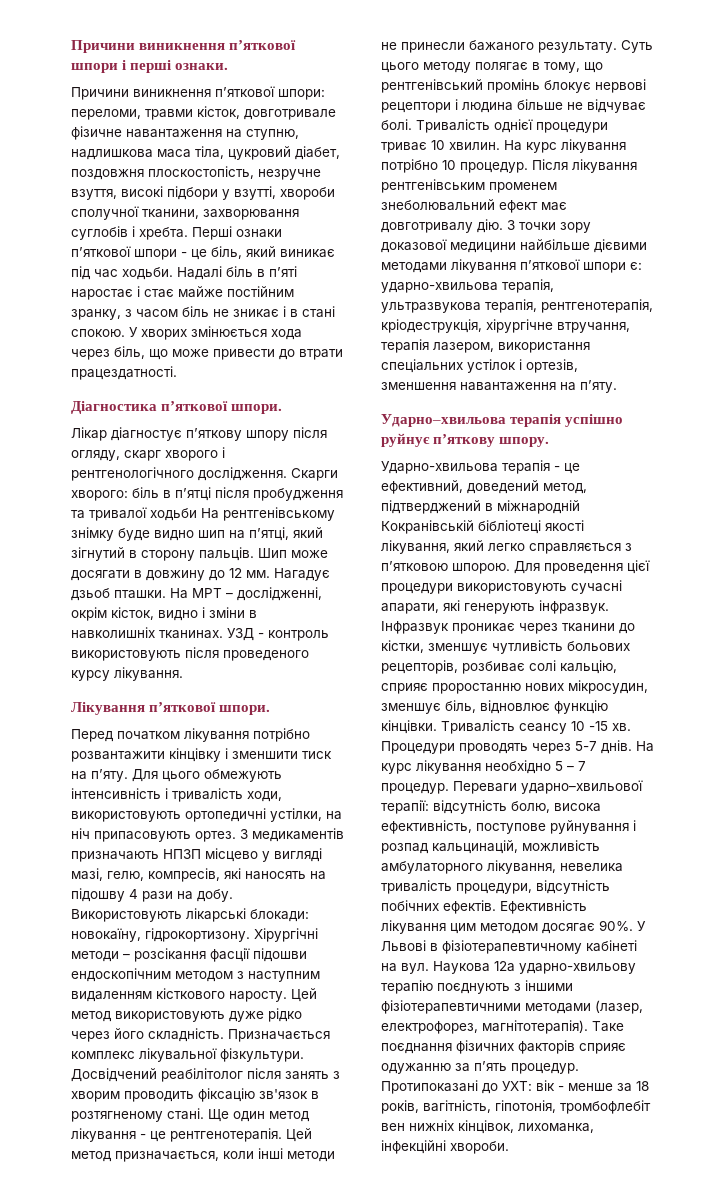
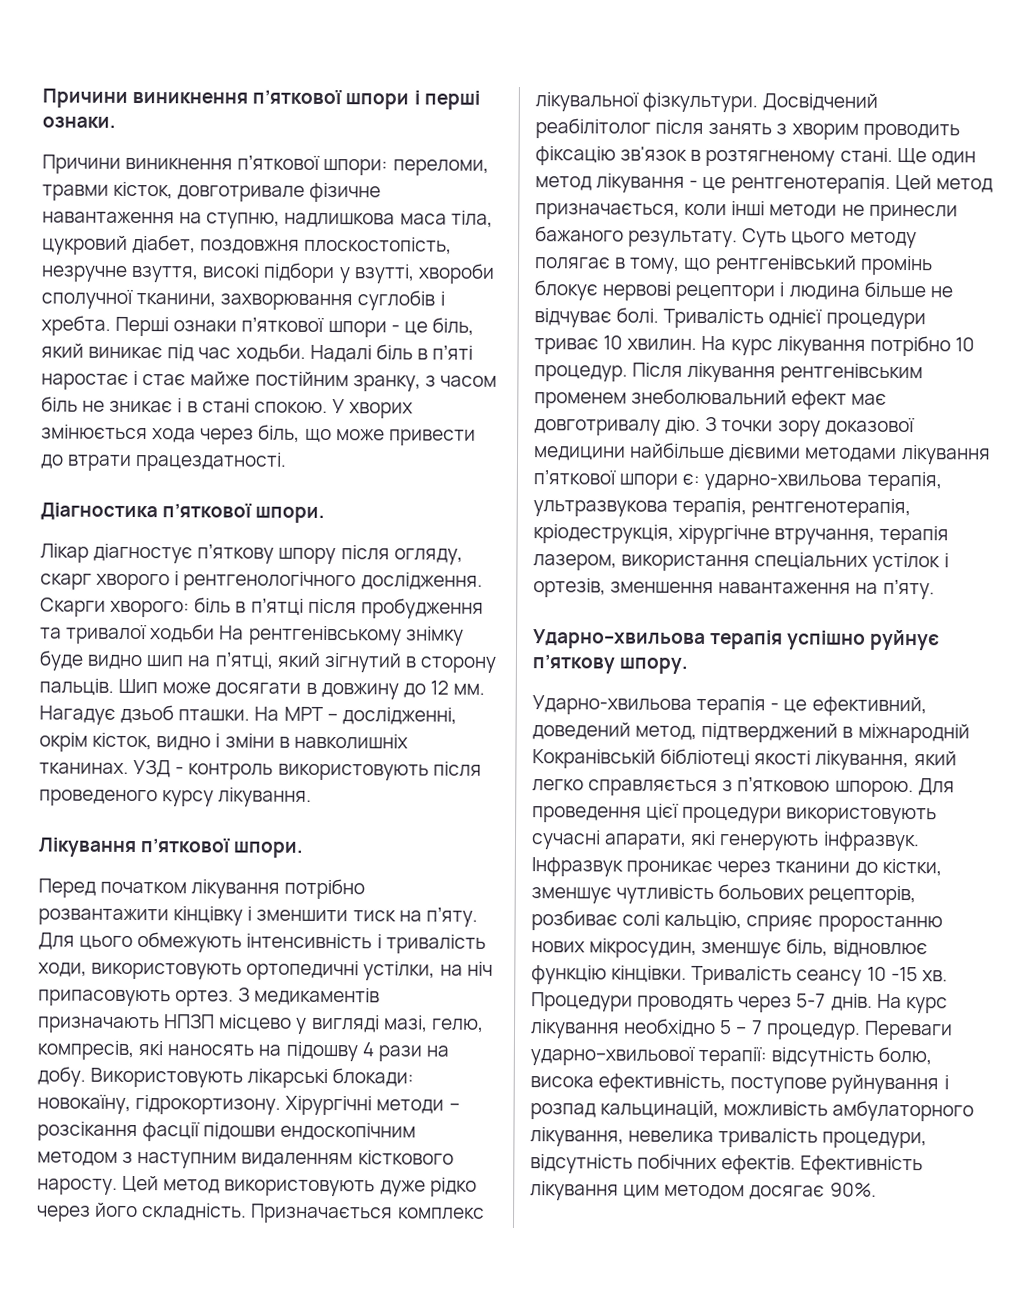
[637,921,646,931] [381,940,637,954] [381,961,636,974] [381,980,573,994] [381,1000,643,1014] [381,1020,624,1034] [381,1040,626,1054] [381,1061,579,1074] [381,1080,649,1094] [381,1100,651,1114] [381,1120,594,1134] [381,1140,509,1154] У Львові в фізіотерапевтичному кабінеті на вул. Наукова 12а ударно-хвильову терапію поєднують з іншими фізіотерапевтичними методами (лазер, електрофорез, магнітотерапія). Таке поєднання фізичних факторів сприяє одужанню за п’ять процедур. Протипоказані до УХТ: вік - менше за 18 років, вагітність, гіпотонія, тромбофлебіт вен нижніх кінцівок, лихоманка, інфекційні хвороби. -> (877, 1189) none

